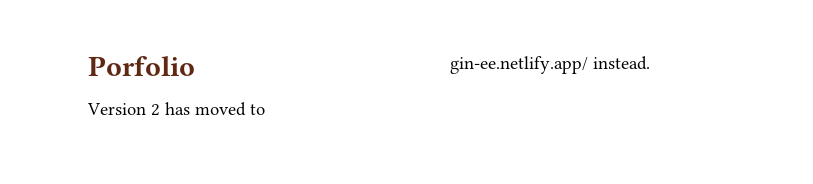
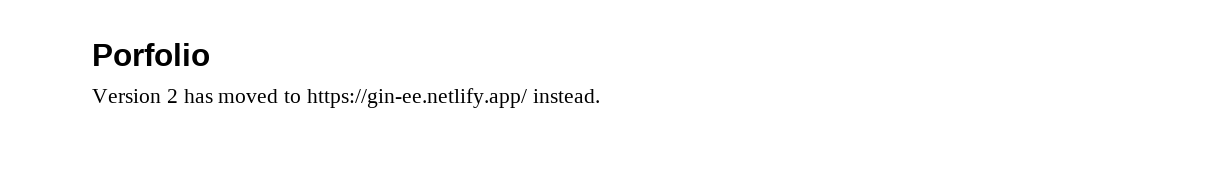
[450,56,588,74] gin-ee.netlify.app/ -> [307,88,528,108] https://gin-ee.netlify.app/

